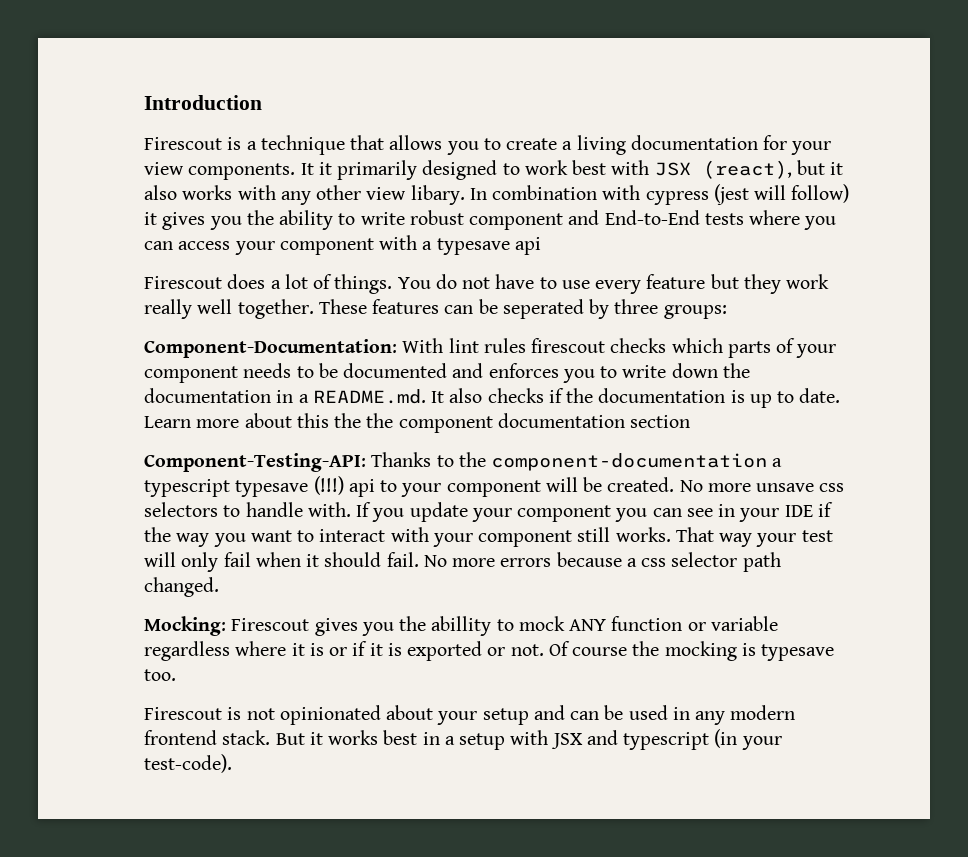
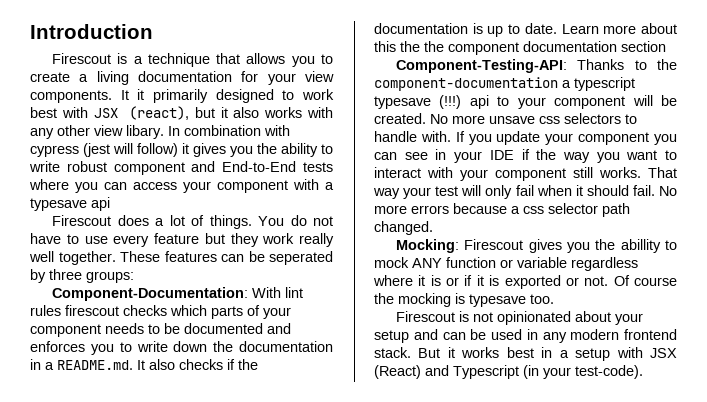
[586,730,710,750] and typescript -> [374,365,519,379] (React) and Typescript

